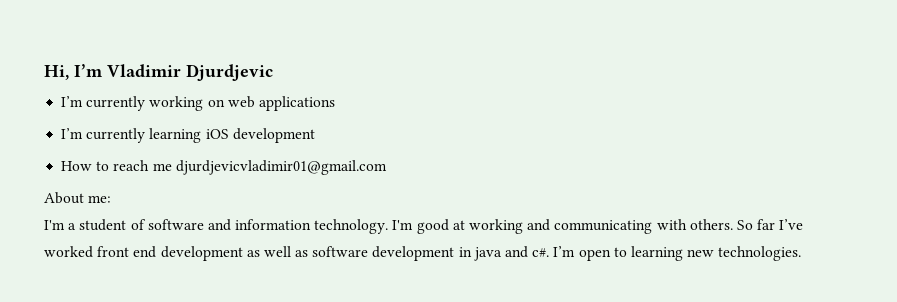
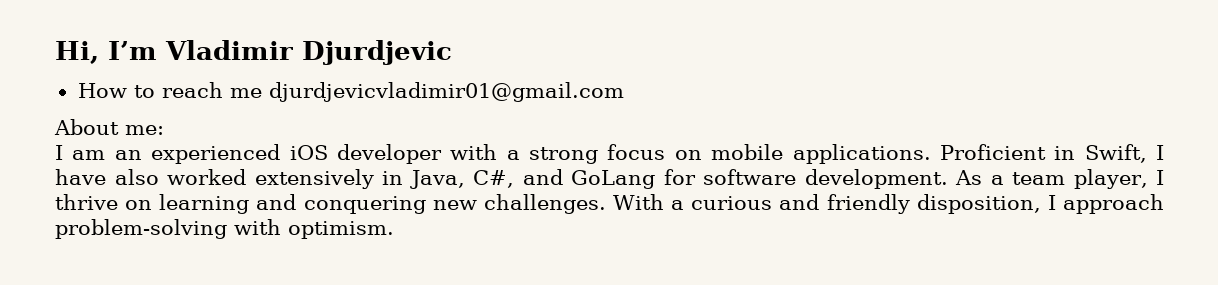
[61,96,335,111] [61,128,315,143] // I’m currently working on web applications // I’m currently learning iOS development -> (452, 52) none
[44,219,804,234] [44,246,802,261] I'm a student of software and information technology. I'm good at working and communicating with others. So far I’ve worked front end development as well as software development in java and c#. I’m open to learning new technologies. -> [55,144,1164,164] [55,169,1164,189] [55,194,1164,214] [55,219,394,239] I am an experienced iOS developer with a strong focus on mobile applications. Proficient in Swift, I have also worked extensively in Java, C#, and GoLang for software development. As a team player, I thrive on learning and conquering new challenges. With a curious and friendly disposition, I approach problem-solving with optimism.

